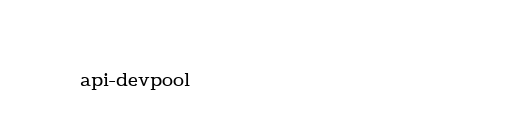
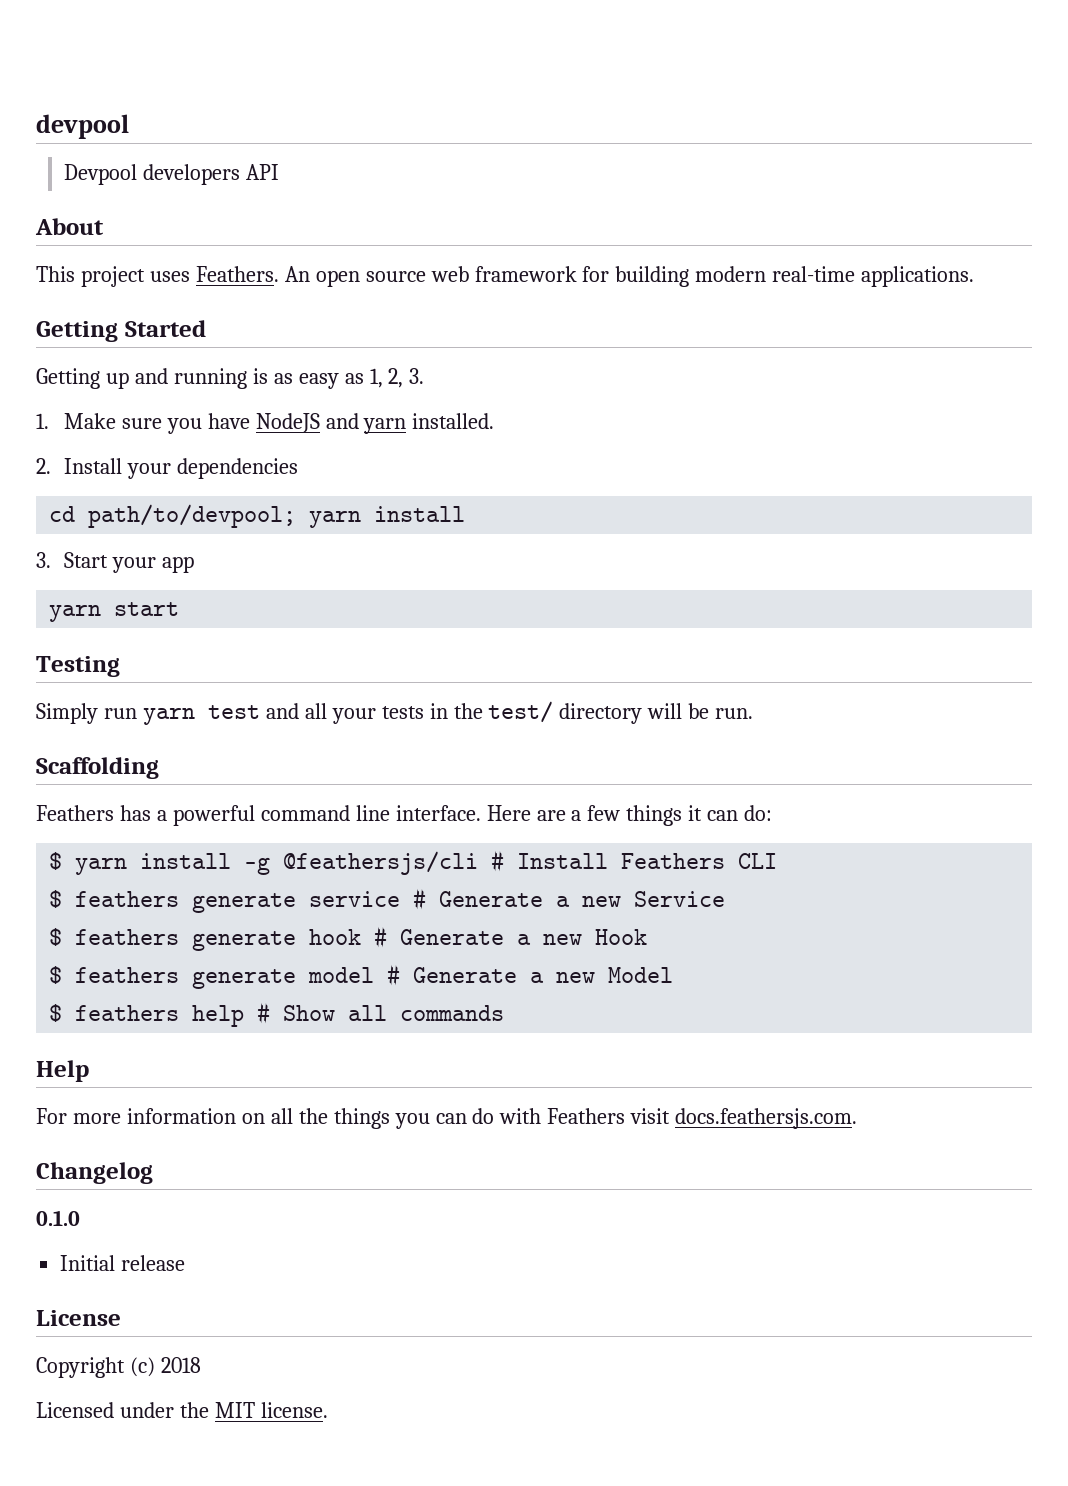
[80,73,190,90] api-devpool -> [36,114,129,139] [63,164,279,185] [35,218,104,235] [36,266,975,287] [36,320,206,342] [36,368,425,389] [36,413,495,434] [36,458,298,479] [49,504,466,528] [36,552,194,573] [49,602,180,622] [36,656,120,677] [36,701,754,725] [36,757,159,779] [36,805,773,826] [49,850,778,875] [49,888,726,913] [49,926,648,951] [49,964,674,989] [49,1002,505,1027] [36,1060,89,1082] [36,1108,858,1129] [36,1162,153,1184] [36,1210,80,1226] [60,1255,186,1271] [36,1310,121,1326] [36,1357,201,1378] [36,1402,328,1418] devpool // Devpool developers API // About // This project uses Feathers. An open source web framework for building modern real-time applications. // Getting Started // Getting up and running is as easy as 1, 2, 3. // 1. Make sure you have NodeJS and yarn installed. // 2. Install your dependencies // cd path/to/devpool; yarn install // 3. Start your app // yarn start // Testing // Simply run yarn test and all your tests in the test/ directory will be run. // Scaffolding // Feathers has a powerful command line interface. Here are a few things it can do: // $ yarn install -g @feathersjs/cli # Install Feathers CLI // $ feathers generate service # Generate a new Service // $ feathers generate hook # Generate a new Hook // $ feathers generate model # Generate a new Model // $ feathers help # Show all commands // Help // For more information on all the things you can do with Feathers visit docs.feathersjs.com. // Changelog // 0.1.0 // Initial release // License // Copyright (c) 2018 // Licensed under the MIT license.

